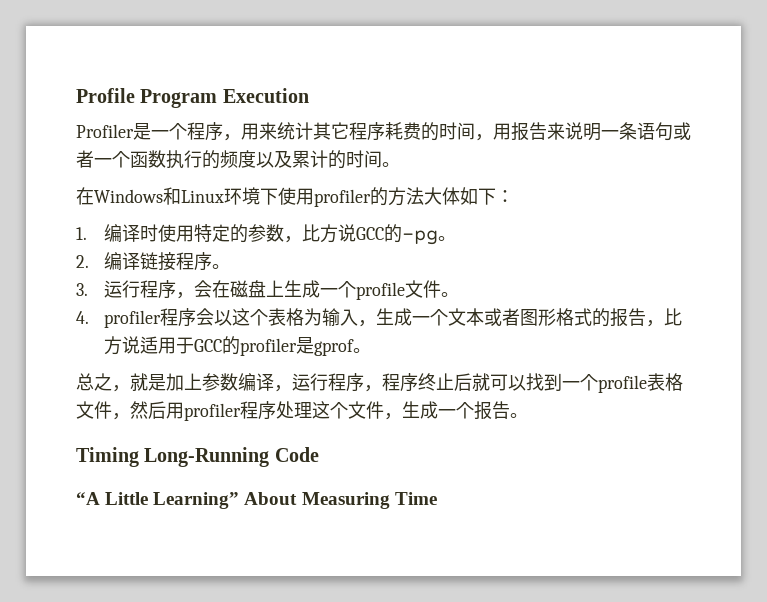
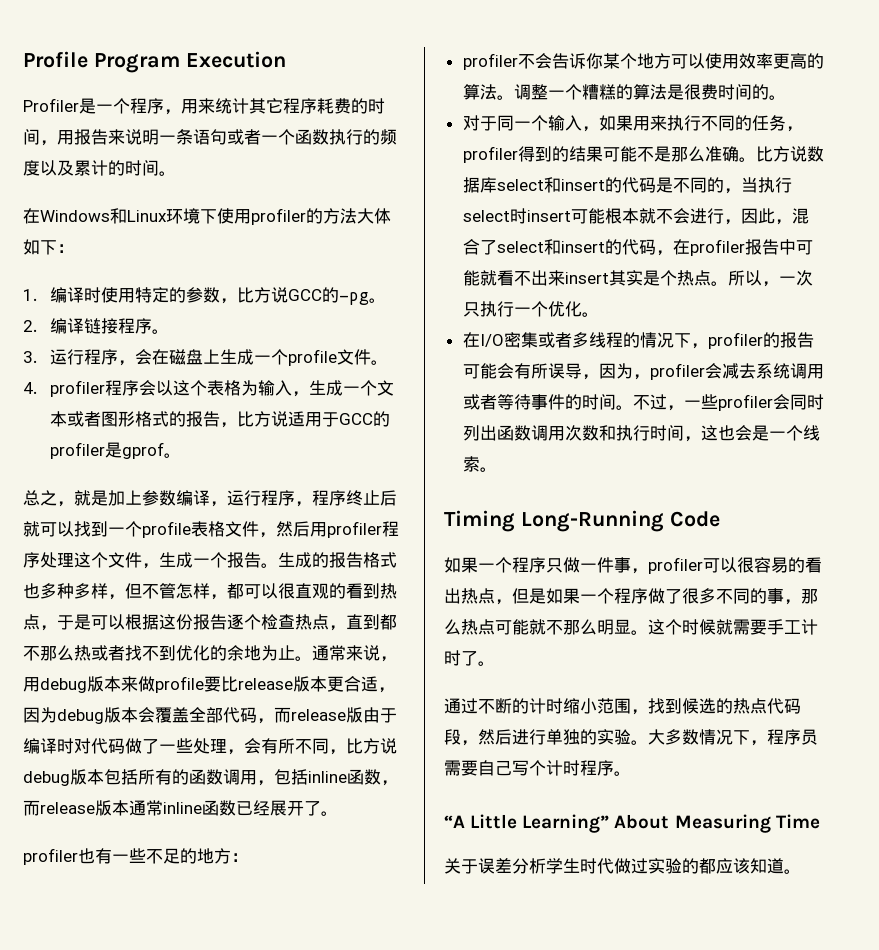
[76,447,319,467] // Timing Long-Running Code -> [278,552,397,568] [23,583,397,600] [23,614,397,631] [23,645,397,662] [23,676,395,693] [23,707,397,724] [23,738,397,755] [23,769,398,786] [23,800,338,816] [23,848,248,865] [462,53,824,70] [462,84,786,100] [462,115,803,132] [462,146,824,163] [462,177,792,194] [462,208,809,225] [462,239,813,256] [462,270,813,287] [462,301,599,317] [462,332,814,349] [462,363,824,380] [462,394,824,411] [462,425,820,442] [462,456,497,472] [444,510,720,532] [444,557,822,574] [444,588,818,605] [444,619,818,635] [444,650,495,666] [444,698,801,715] [444,729,818,746] [444,760,631,776] 生成的报告格式也多种多样，但不管怎样，都可以很直观的看到热点，于是可以根据这份报告逐个检查热点，直到都不那么热或者找不到优化的余地为止。通常来说，用debug版本来做profile要比release版本更合适，因为debug版本会覆盖全部代码，而release版由于编译时对代码做了一些处理，会有所不同，比方说debug版本包括所有的函数调用，包括inline函数，而release版本通常inline函数已经展开了。 // profiler也有一些不足的地方： // profiler不会告诉你某个地方可以使用效率更高的算法。调整一个糟糕的算法是很费时间的。 // 对于同一个输入，如果用来执行不同的任务，profiler得到的结果可能不是那么准确。比方说数据库select和insert的代码是不同的，当执行select时insert可能根本就不会进行，因此，混合了select和insert的代码，在profiler报告中可能就看不出来insert其实是个热点。所以，一次只执行一个优化。 // 在I/O密集或者多线程的情况下，profiler的报告可能会有所误导，因为，profiler会减去系统调用或者等待事件的时间。不过，一些profiler会同时列出函数调用次数和执行时间，这也会是一个线索。 // Timing Long-Running Code // 如果一个程序只做一件事，profiler可以很容易的看出热点，但是如果一个程序做了很多不同的事，那么热点可能就不那么明显。这个时候就需要手工计时了。 // 通过不断的计时缩小范围，找到候选的热点代码段，然后进行单独的实验。大多数情况下，程序员需要自己写个计时程序。
(437, 498) none -> [444,858,801,874] // 关于误差分析学生时代做过实验的都应该知道。

